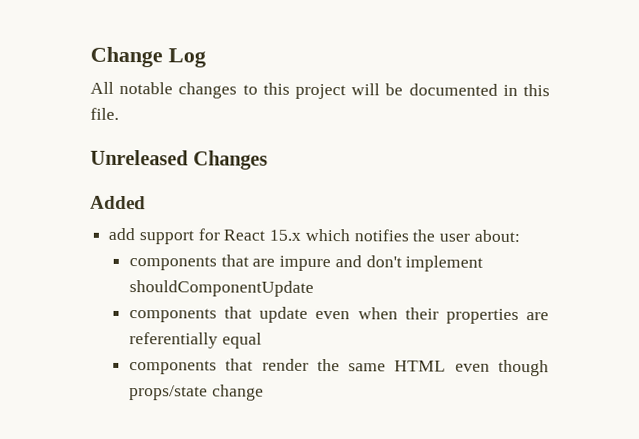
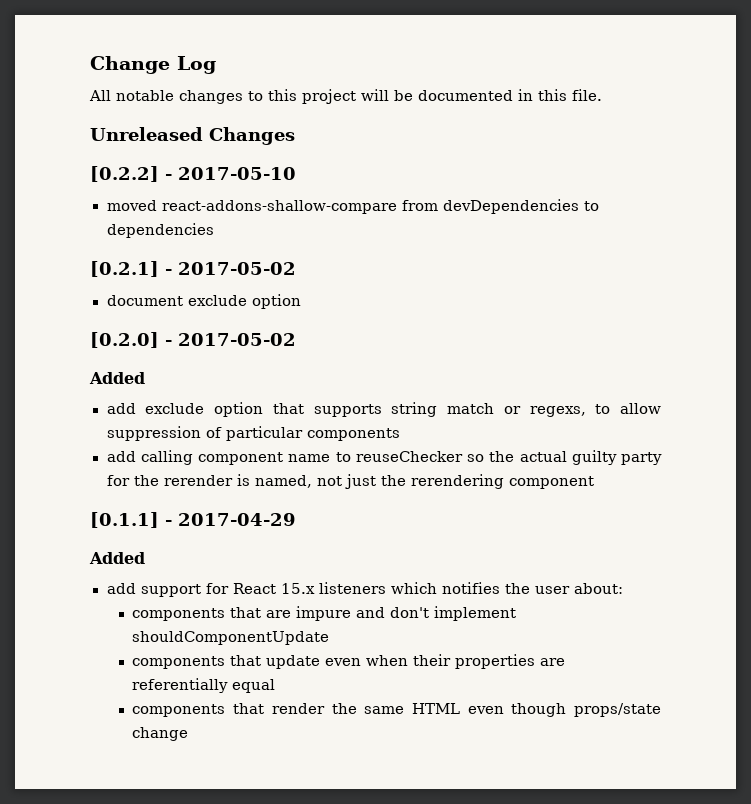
(268, 160) none -> [90,166,296,182] [106,199,599,214] [106,223,214,238] [90,261,296,277] [106,294,301,309] [90,332,296,348] [89,372,145,384] [106,402,661,417] [106,426,400,441] [106,450,662,465] [106,474,594,489] [90,512,296,528] // [0.2.2] - 2017-05-10 // moved react-addons-shallow-compare from devDependencies to dependencies // [0.2.1] - 2017-05-02 // document exclude option // [0.2.0] - 2017-05-02 // Added // add exclude option that supports string match or regexs, to allow suppression of particular components // add calling component name to reuseChecker so the actual guilty party for the rerender is named, not just the rerendering component // [0.1.1] - 2017-04-29
(302, 235) none -> [318,582,386,594] listeners

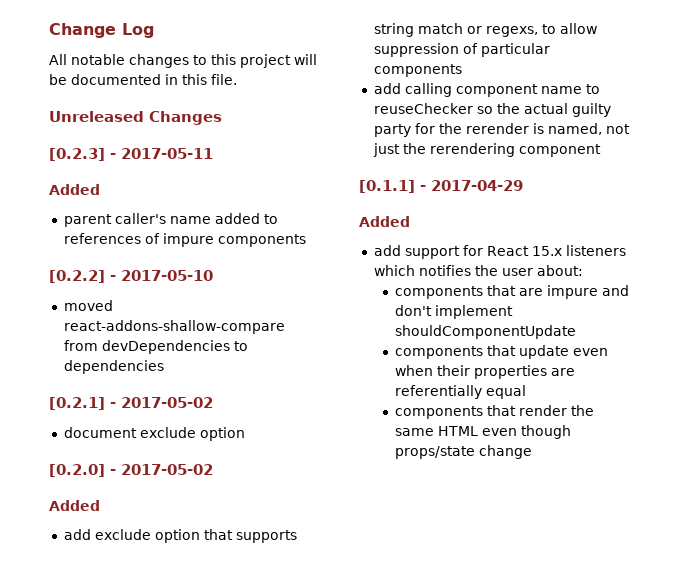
(295, 136) none -> [49,148,213,161] [49,184,100,195] [63,213,278,227] [63,233,306,247] // [0.2.3] - 2017-05-11 // Added // parent caller's name added to references of impure components

